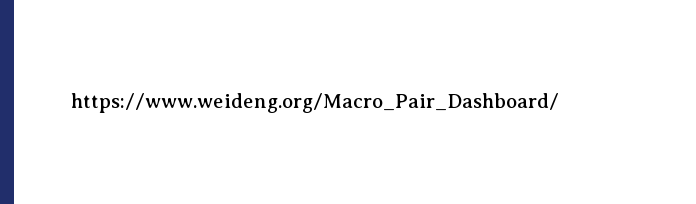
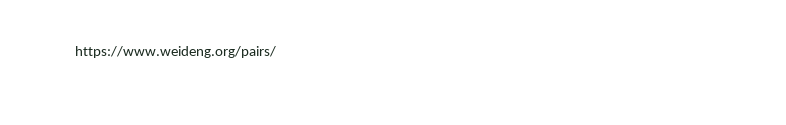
[71,93,559,113] https://www.weideng.org/Macro_Pair_Dashboard/ -> [75,46,276,58] https://www.weideng.org/pairs/

